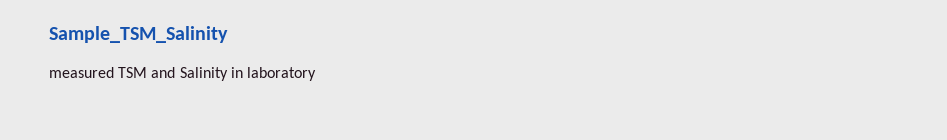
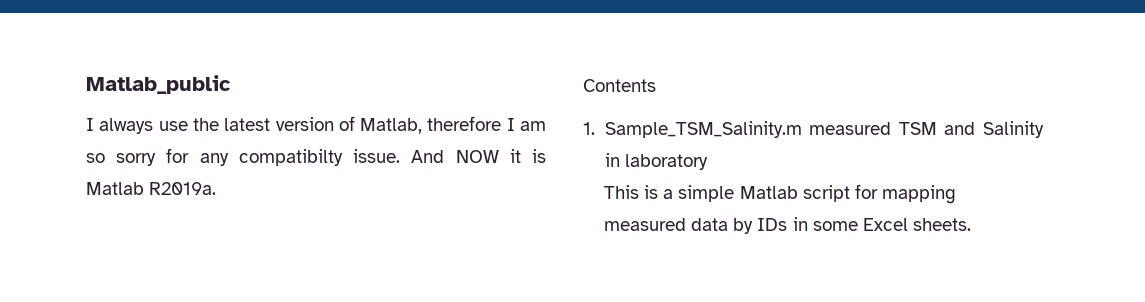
[49,26,228,43] Sample_TSM_Salinity // -> [86,75,231,94] [86,116,546,134] [86,148,546,166] [86,182,217,195] [583,79,656,92] [583,121,802,138] Matlab_public // I always use the latest version of Matlab, therefore I am so sorry for any compatibilty issue. And NOW it is Matlab R2019a. // Contents // 1. Sample_TSM_Salinity.m
(316, 74) none -> [604,184,956,204] [604,217,971,234] // This is a simple Matlab script for mapping measured data by IDs in some Excel sheets.

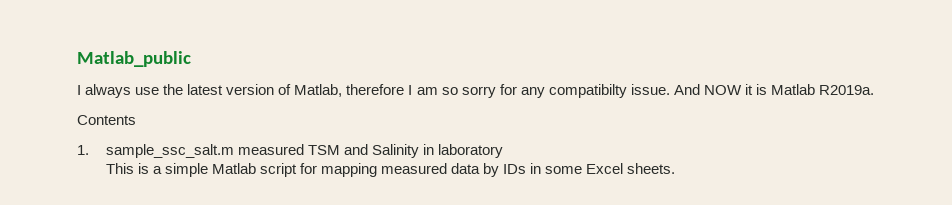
[604,121,802,138] Sample_TSM_Salinity.m -> [105,144,234,158] sample_ssc_salt.m

